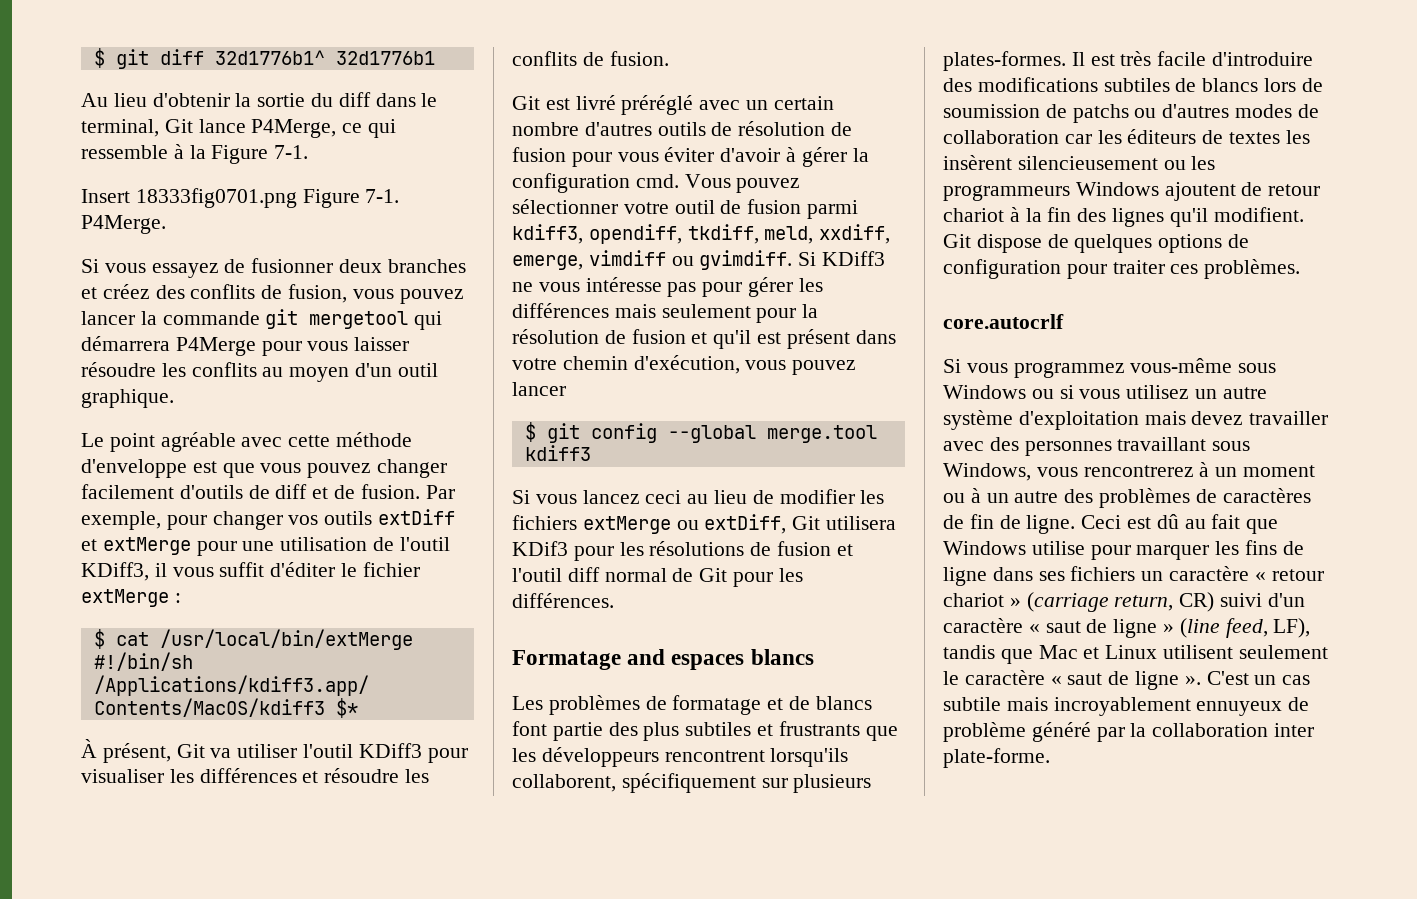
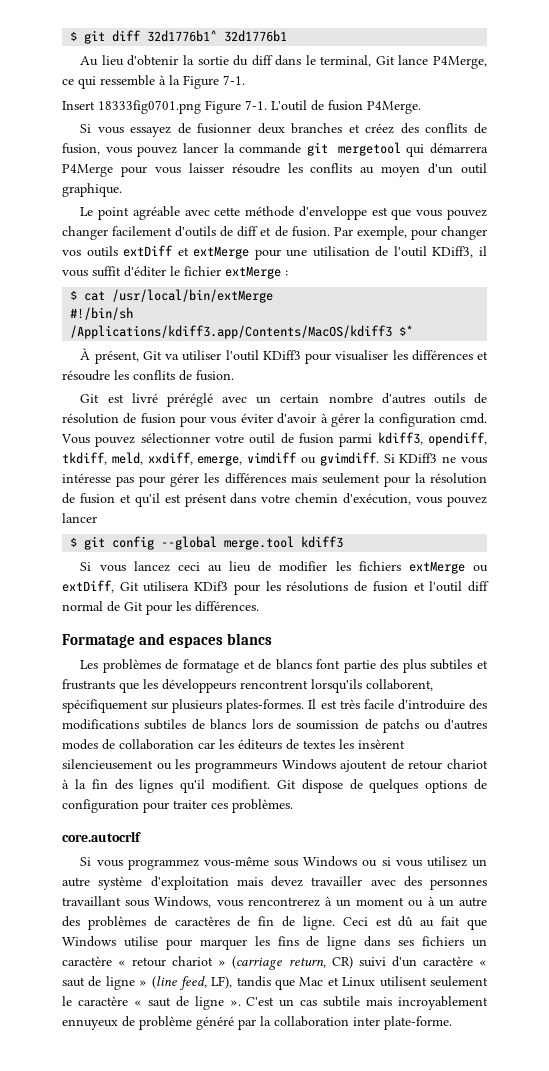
(400, 196) none -> [271,100,363,111] L'outil de fusion

